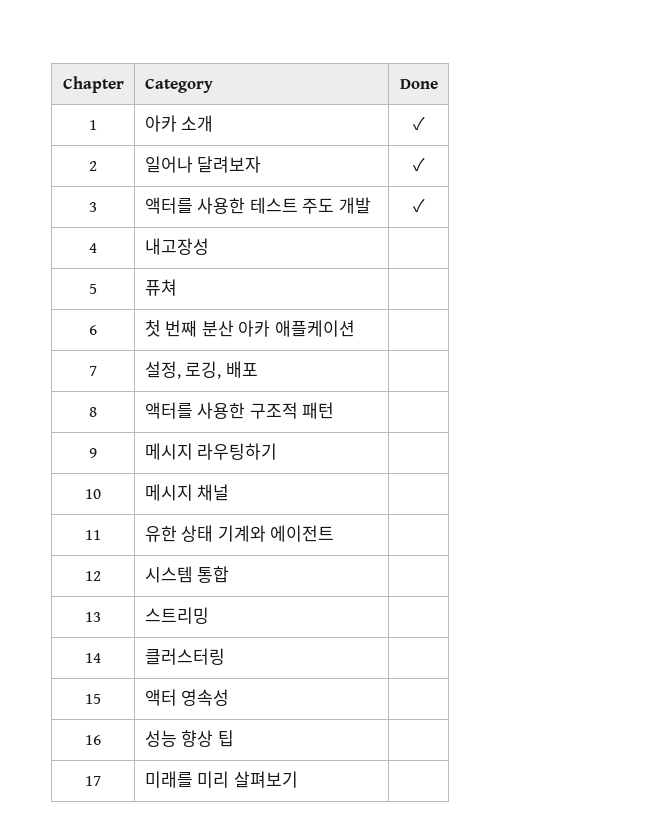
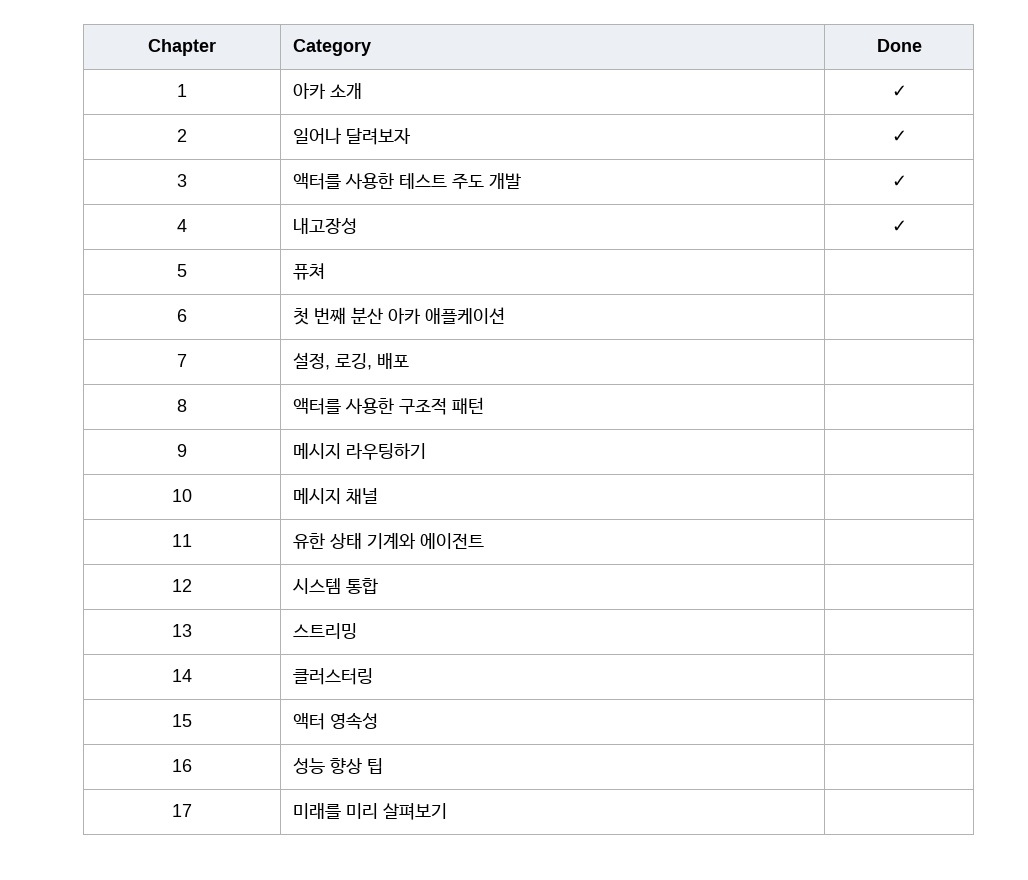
(209, 246) none -> [891,220,907,232] ✓

